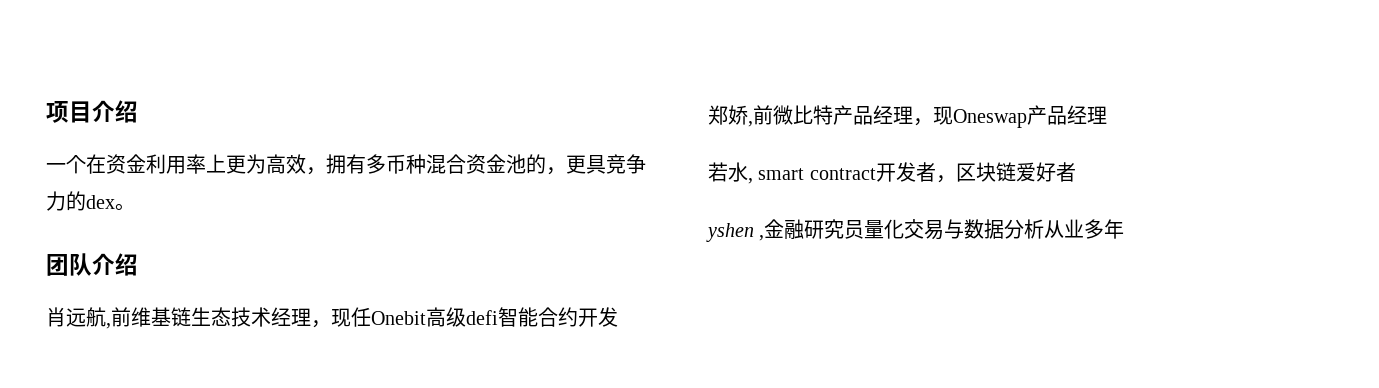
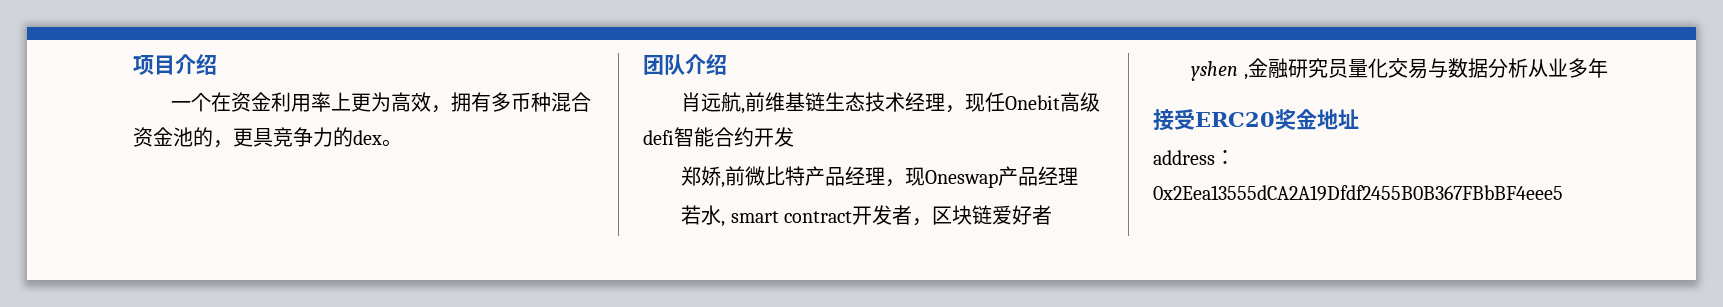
(1125, 229) none -> [1153,109,1359,131] [1153,150,1235,165] [1153,185,1563,201] // 接受ERC20奖金地址 // address：0x2Eea13555dCA2A19Dfdf2455B0B367FBbBF4eee5

